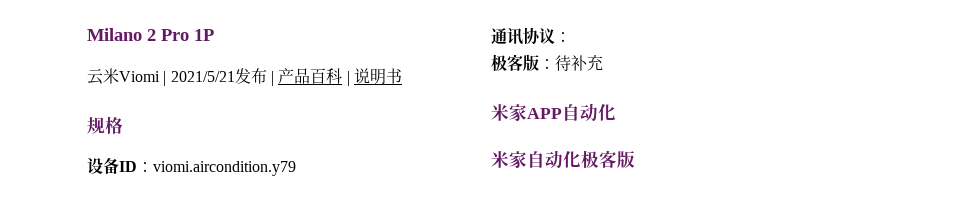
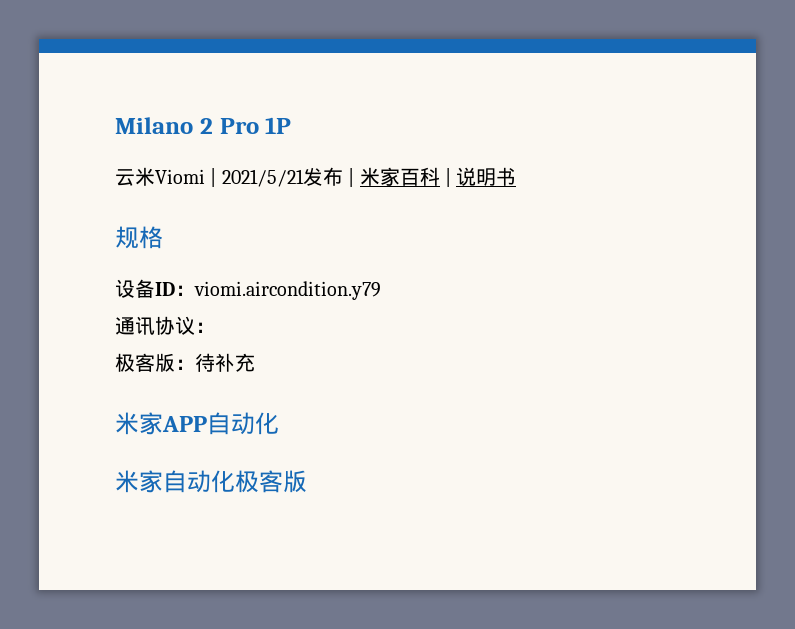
[278,68,311,84] 产品 -> [359,167,400,186] 米家

